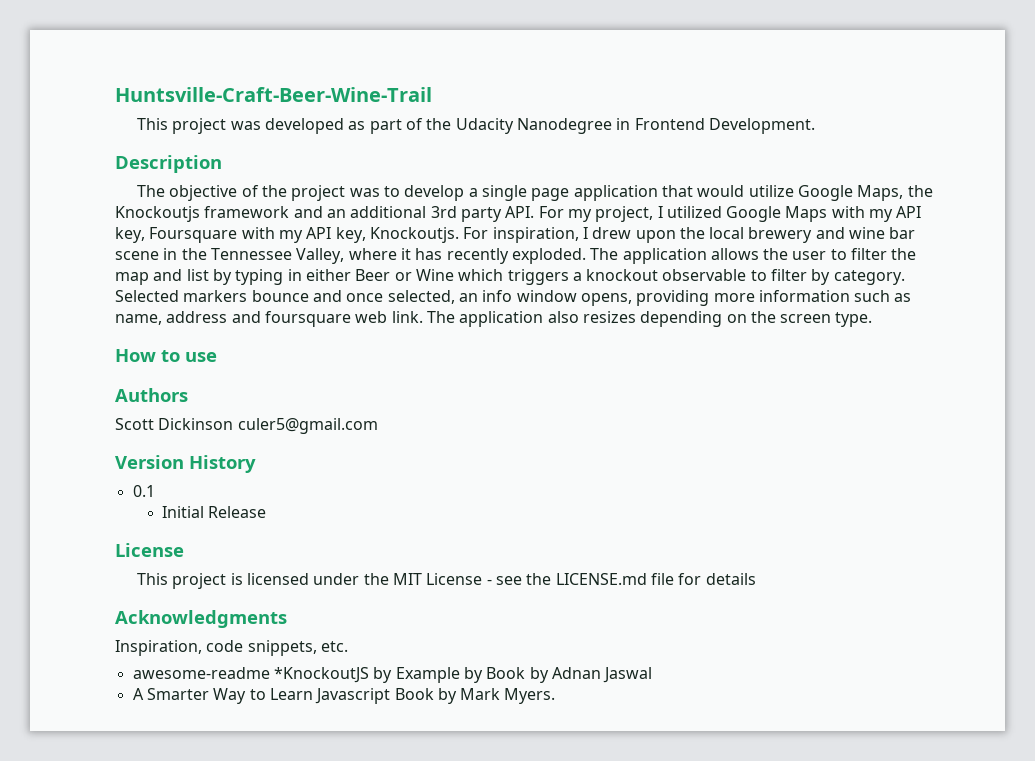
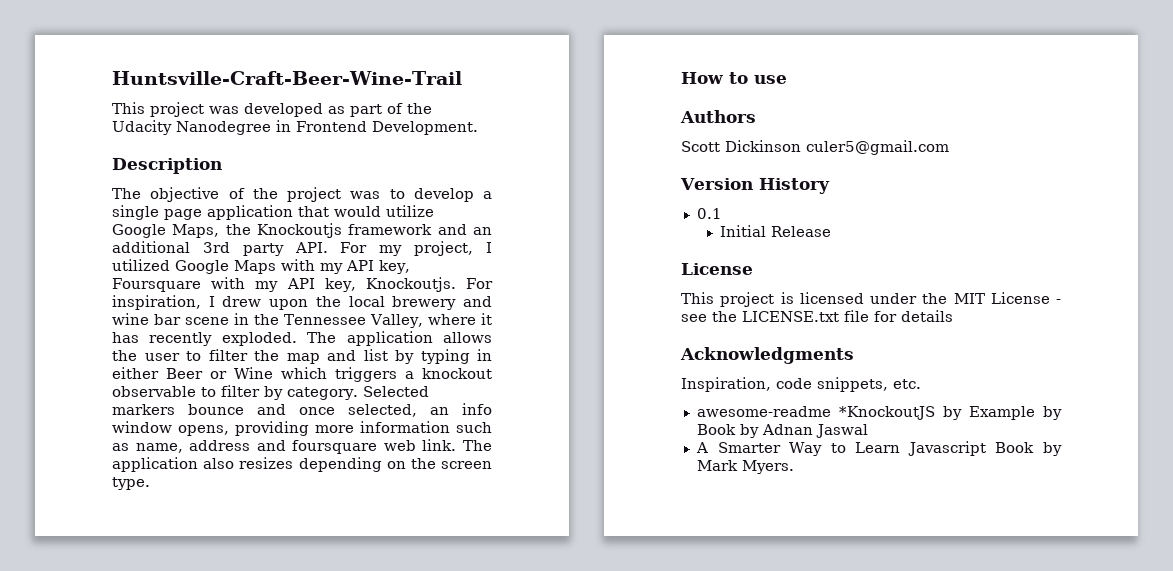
[555,573,647,585] LICENSE.md -> [742,311,839,322] LICENSE.txt

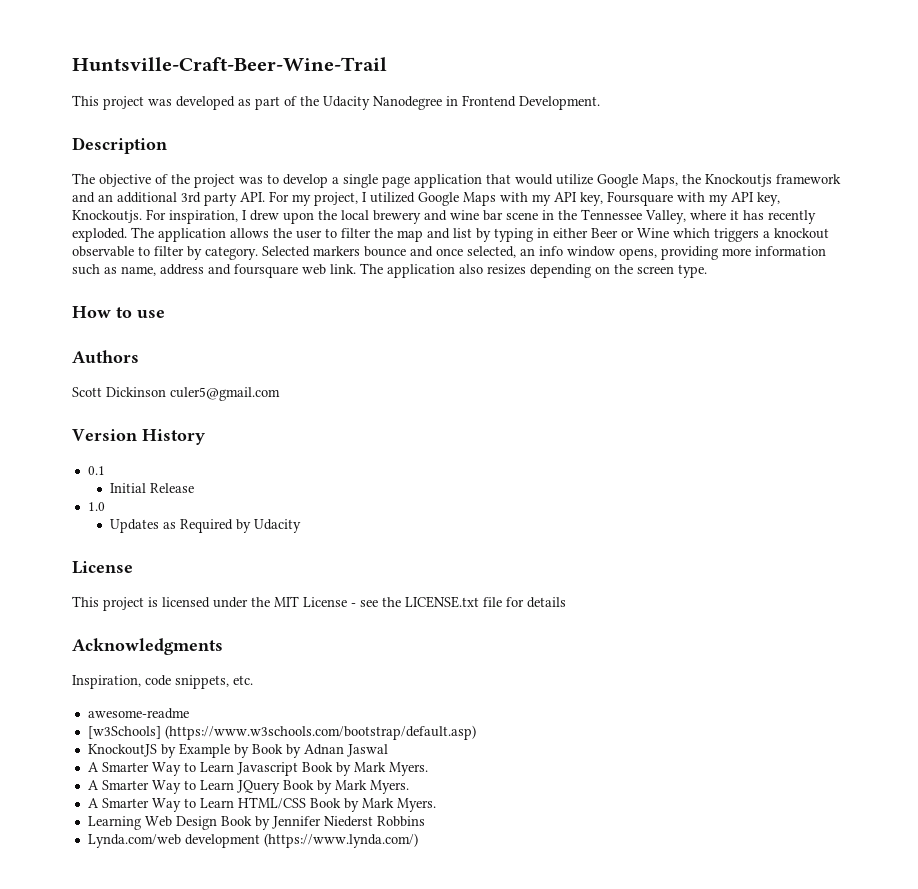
(832, 231) none -> [87,502,105,511] [110,519,302,533] // 1.0 // Updates as Required by Udacity
[838,406,935,420] *KnockoutJS -> [87,725,476,740] [87,744,157,757] // [w3Schools] (https://www.w3schools.com/bootstrap/default.asp) // KnockoutJS
(794, 467) none -> [87,780,409,794] [87,797,436,812] [87,816,425,830] [87,833,418,848] // A Smarter Way to Learn JQuery Book by Mark Myers. // A Smarter Way to Learn HTML/CSS Book by Mark Myers. // Learning Web Design Book by Jennifer Niederst Robbins // Lynda.com/web development (https://www.lynda.com/)

